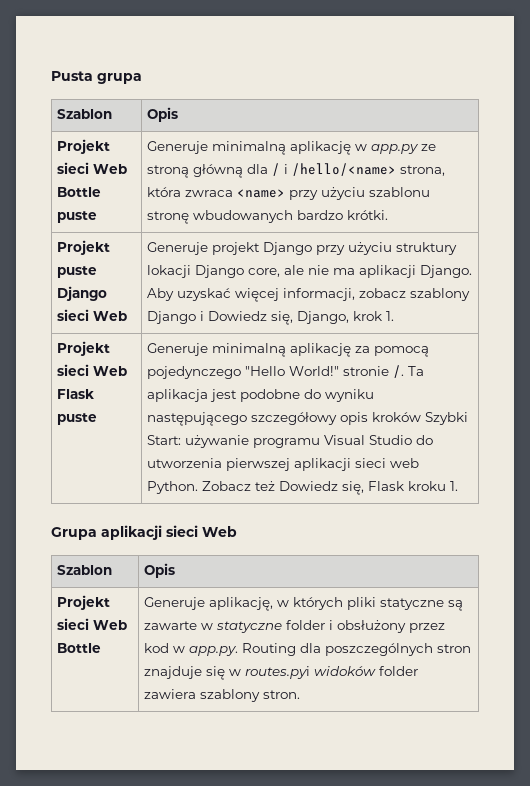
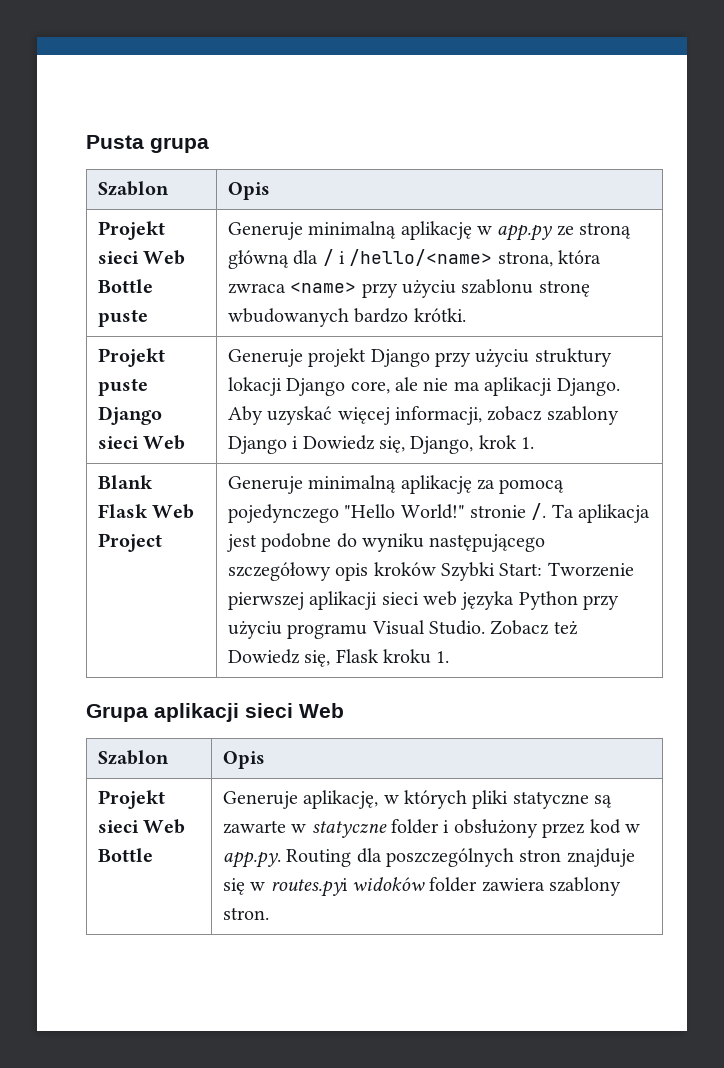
[56,341,110,356] [56,364,127,376] [56,389,94,399] [56,413,97,425] Projekt sieci Web Flask puste -> [97,475,153,489] [97,504,195,519] [97,533,162,552] Blank Flask Web Project
[184,435,433,448] [146,458,419,471] [146,481,198,494] używanie programu Visual Studio do utworzenia pierwszej aplikacji sieci web Python. -> [547,562,634,577] [227,591,620,610] [227,620,485,639] Tworzenie pierwszej aplikacji sieci web języka Python przy użyciu programu Visual Studio.

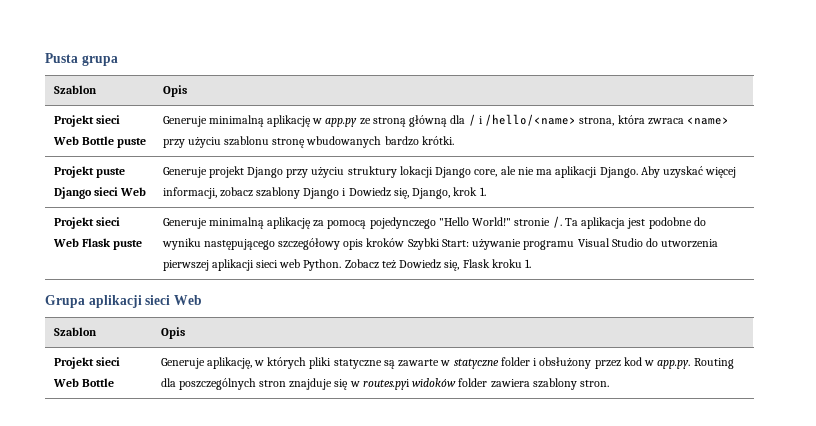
[97,475,153,489] [97,504,195,519] [97,533,162,552] Blank Flask Web Project -> [53,217,120,229] [52,238,142,250] Projekt sieci Web Flask puste
[547,562,634,577] [227,591,620,610] [227,620,485,639] Tworzenie pierwszej aplikacji sieci web języka Python przy użyciu programu Visual Studio. -> [472,238,719,250] [162,259,342,271] używanie programu Visual Studio do utworzenia pierwszej aplikacji sieci web Python.

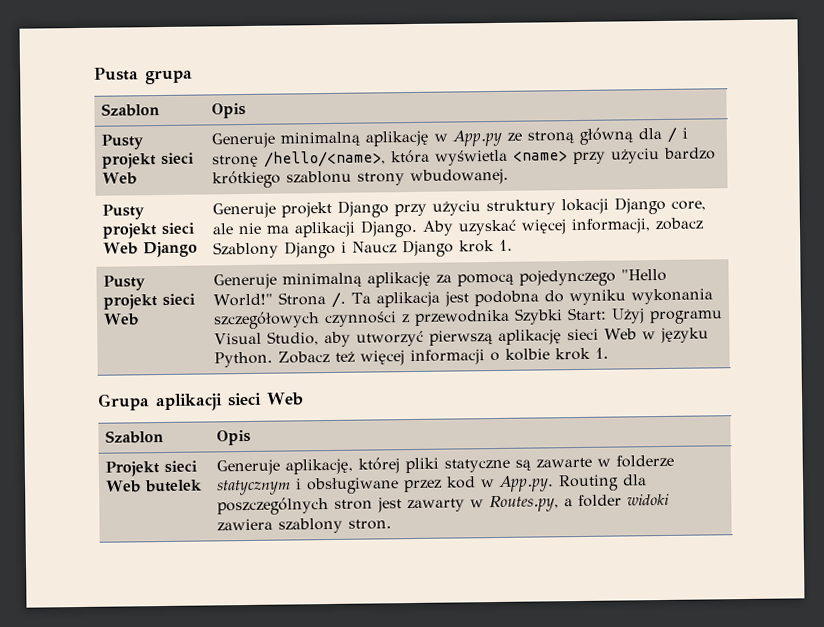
[53,115,120,127] [52,136,146,148] Projekt sieci Web Bottle puste -> [100,134,145,150] [101,152,194,169] [101,172,137,185] Pusty projekt sieci Web
[325,118,358,127] app.py -> [451,129,502,147] App.py
[485,114,730,126] [162,136,454,148] [53,166,125,178] [53,187,146,199] /hello/<name> strona, która zwraca <name> przy użyciu szablonu stronę wbudowanych bardzo krótki. // Projekt puste Django sieci Web -> [211,147,716,168] [211,168,509,189] [101,204,145,220] [101,222,195,239] [102,241,198,258] stronę /hello/<name>, która wyświetla <name> przy użyciu bardzo krótkiego szablonu strony wbudowanej. // Pusty projekt sieci Web Django
[255,187,300,199] szablony -> [212,241,279,259] Szablony
[348,187,486,199] [53,217,120,229] [52,238,142,250] Dowiedz się, Django, krok 1. // Projekt sieci Web Flask puste -> [351,239,513,258] [102,275,146,291] [102,293,195,310] [102,313,139,326] Naucz Django krok 1. // Pusty projekt sieci Web
[514,218,551,226] stronie -> [277,292,326,306] Strona
[648,217,692,229] podobne -> [473,290,539,307] podobna
[203,238,405,250] następującego szczegółowy opis kroków -> [630,288,713,305] [212,309,510,330] wykonania szczegółowych czynności z przewodnika
[472,239,522,250] używanie -> [610,308,645,324] Użyj
[611,238,719,248] [162,259,522,271] Studio do utworzenia pierwszej aplikacji sieci web Python. Zobacz też Dowiedz się, Flask kroku -> [266,327,709,348] [213,347,591,368] Studio, aby utworzyć pierwszą aplikację sieci Web w języku Python. Zobacz też więcej informacji o kolbie krok
[81,378,114,387] Bottle -> [143,479,202,493] butelek
[253,357,307,369] w których -> [357,457,400,474] której
[453,357,592,369] statyczne folder i obsłużony -> [615,454,674,468] [215,477,399,496] folderze statycznym i obsługiwane
[657,360,691,369] app.py. -> [497,475,554,492] App.py.
[289,378,488,390] znajduje się w routes.pyi widoków folder -> [376,493,670,513] jest zawarty w Routes.py, a folder widoki

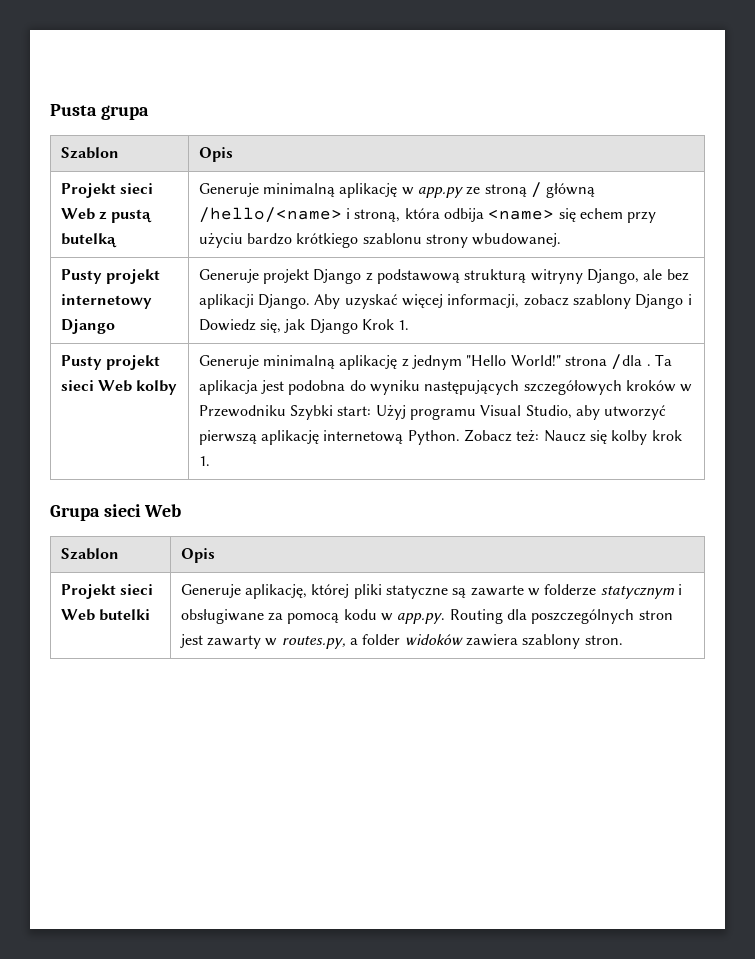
[100,134,145,150] [101,152,194,169] [101,172,137,185] Pusty projekt sieci Web -> [60,183,153,198] [60,208,153,223] [60,233,117,248] Projekt sieci Web z pustą butelką
[451,129,502,147] App.py -> [417,187,463,198] app.py
[578,126,688,145] [211,149,568,168] główną dla / i stronę /hello/<name>, która wyświetla <name> -> [530,182,596,198] [198,207,623,223] / główną /hello/<name> i stroną, która odbija <name> się echem
[160,222,195,236] [102,242,138,255] sieci Web -> [60,294,152,309] internetowy
[393,196,706,217] [211,222,290,235] przy użyciu struktury lokacji Django core, ale nie ma -> [365,269,689,284] z podstawową strukturą witryny Django, ale bez
[212,241,279,259] Szablony -> [572,294,631,309] szablony
[351,239,495,258] Naucz Django krok -> [198,319,394,334] Dowiedz się, jak Django Krok
[212,268,667,290] [212,291,346,308] | Generuje minimalną aplikację za pomocą pojedynczego "Hello World!" Strona /. -> [136,380,178,395] [198,354,651,370] kolby | Generuje minimalną aplikację z jednym "Hello World!" strona /dla .
[630,288,713,305] [212,307,607,330] wykonania szczegółowych czynności z przewodnika Szybki Start: -> [424,380,693,395] [198,405,372,420] następujących szczegółowych kroków w Przewodniku Szybki start:
[566,327,709,344] [213,348,550,368] sieci Web w języku Python. Zobacz też więcej informacji o kolbie -> [323,429,648,445] internetową Python. Zobacz też: Naucz się kolby
[155,393,223,412] aplikacji -> (100, 513) none
[143,479,202,493] butelek -> [98,609,150,621] butelki
[403,475,554,493] przez kod w App.py. -> [267,609,446,624] za pomocą kodu w app.py.
[488,495,559,513] Routes.py, -> [281,636,346,649] routes.py,
[626,493,670,506] widoki -> [404,634,463,645] widoków

